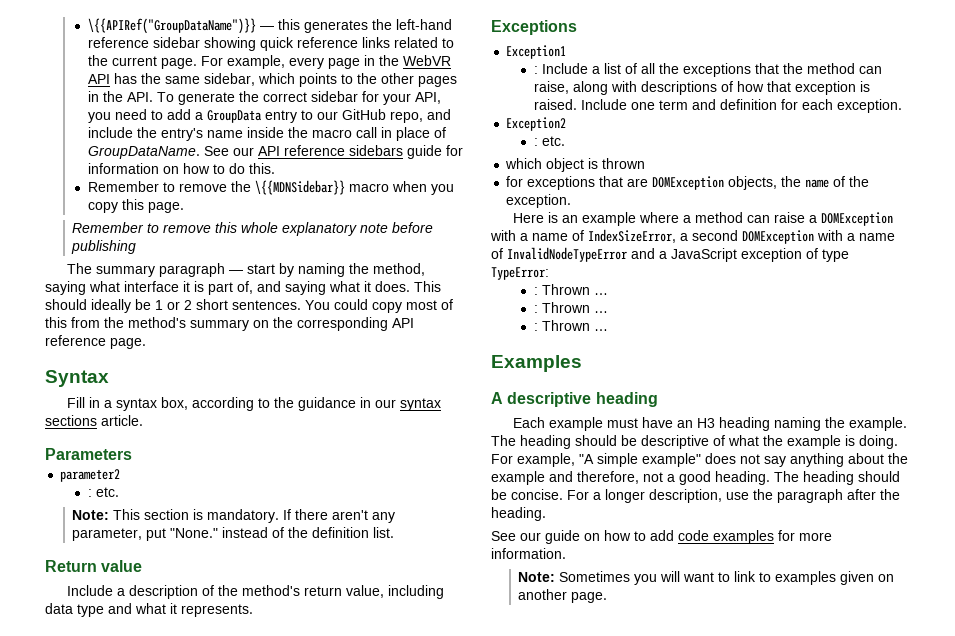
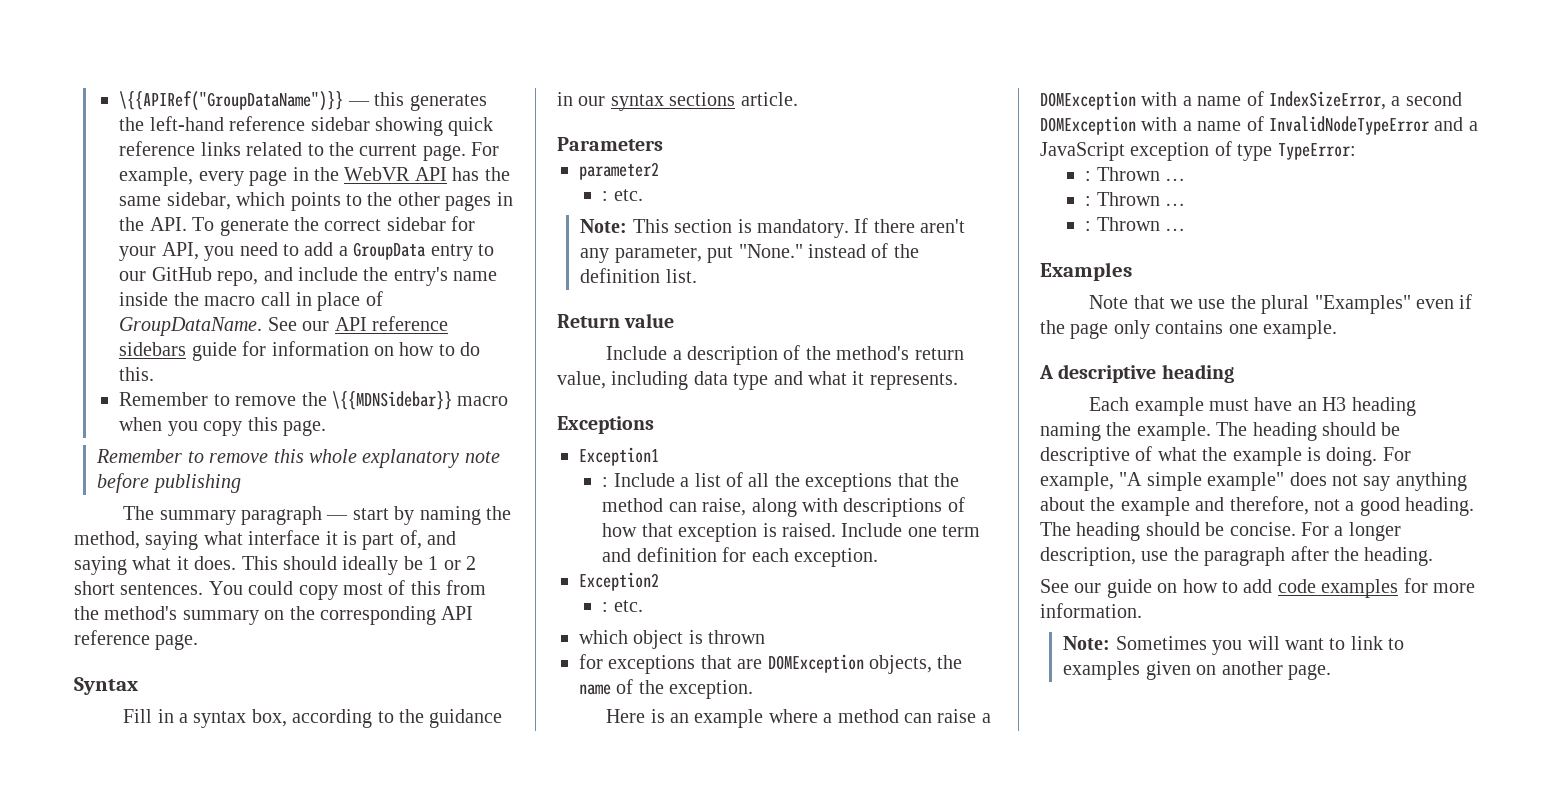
(582, 363) none -> [1089,294,1473,314] [1040,320,1337,339] // Note that we use the plural "Examples" even if the page only contains one example.

